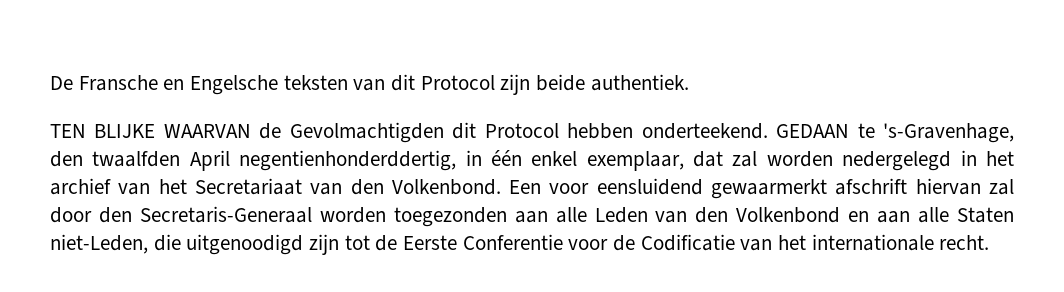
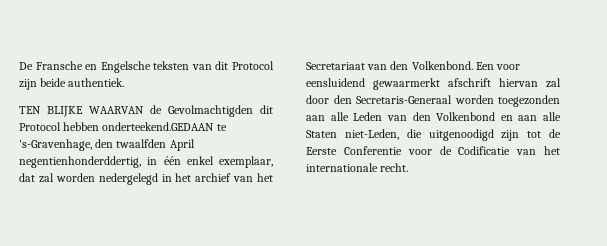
[641,123,850,139] onderteekend. GEDAAN -> [102,122,215,131] onderteekend.GEDAAN

